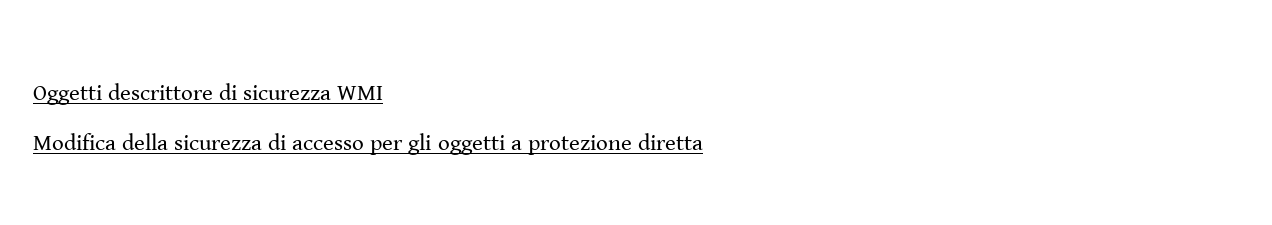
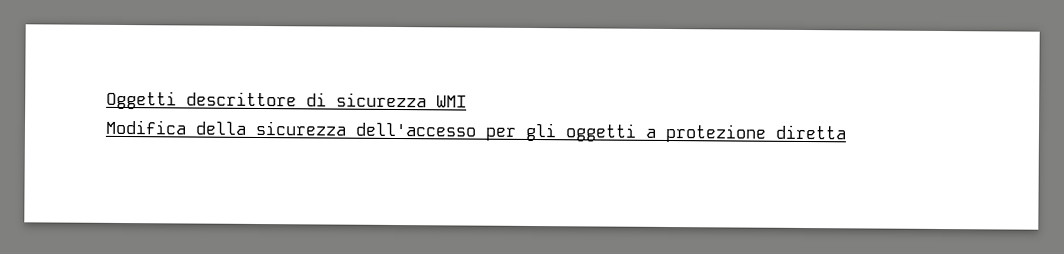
[268,133,365,150] di accesso -> [355,122,477,137] dell'accesso

